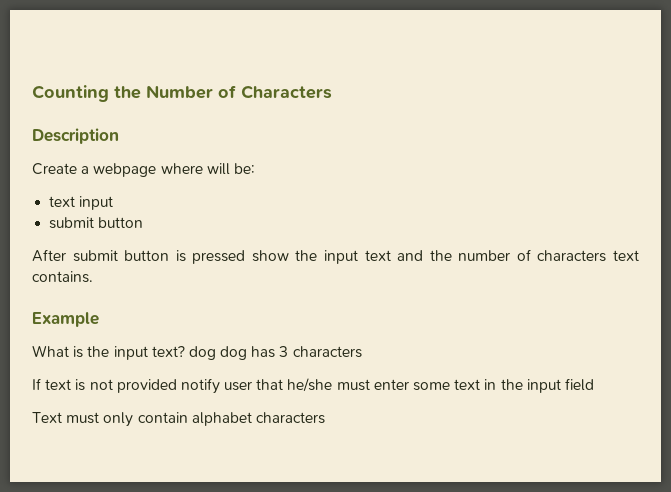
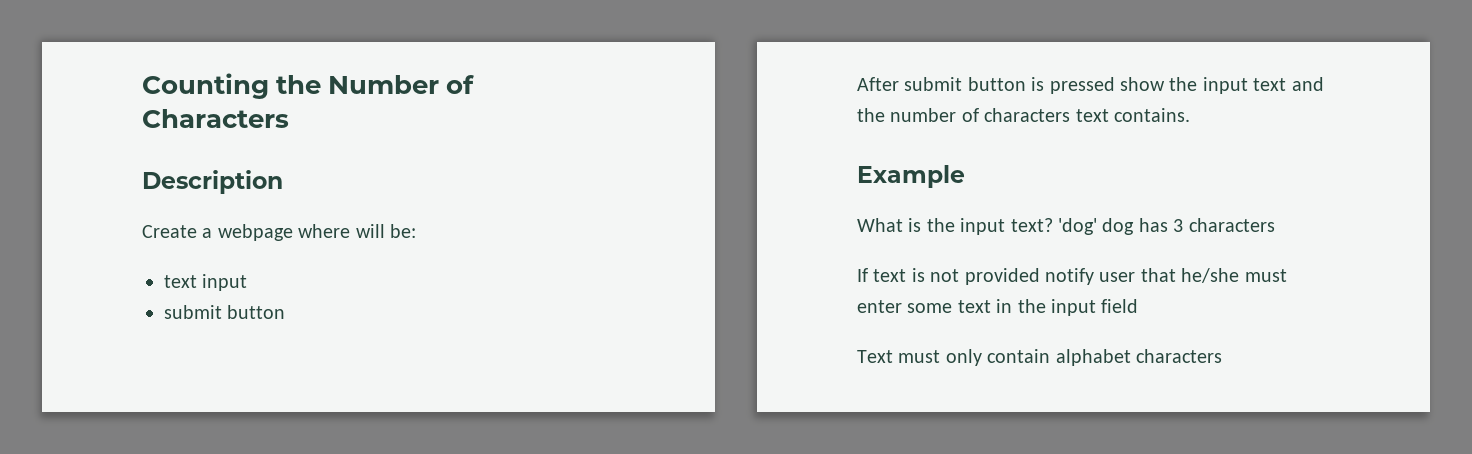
[188,346,216,360] dog -> [1058,218,1097,235] 'dog'

